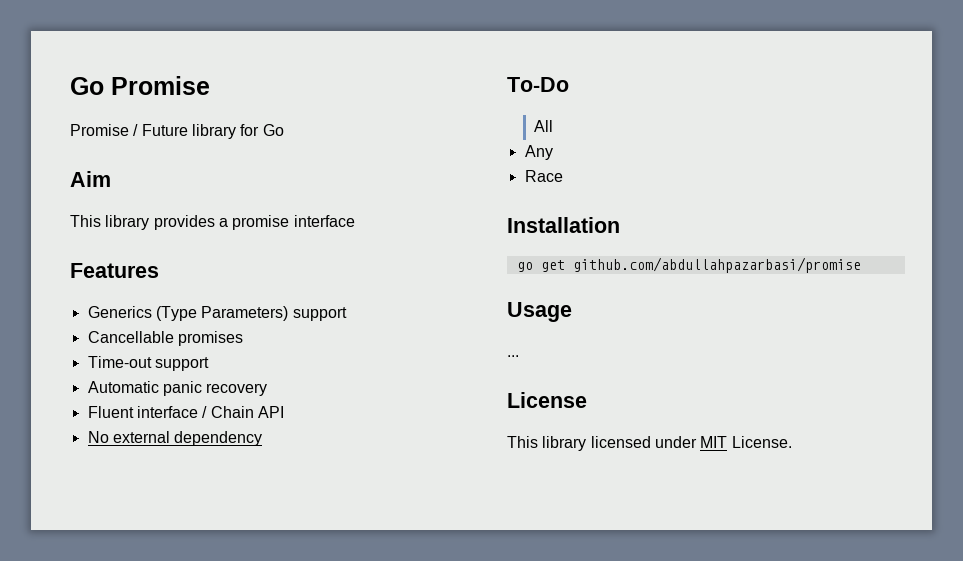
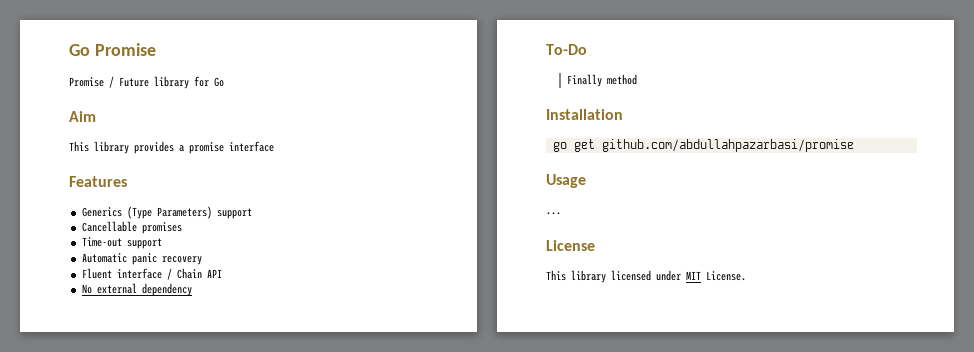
[534,120,554,132] [524,145,553,160] [524,170,563,182] All // Any // Race -> [567,74,638,87] Finally method

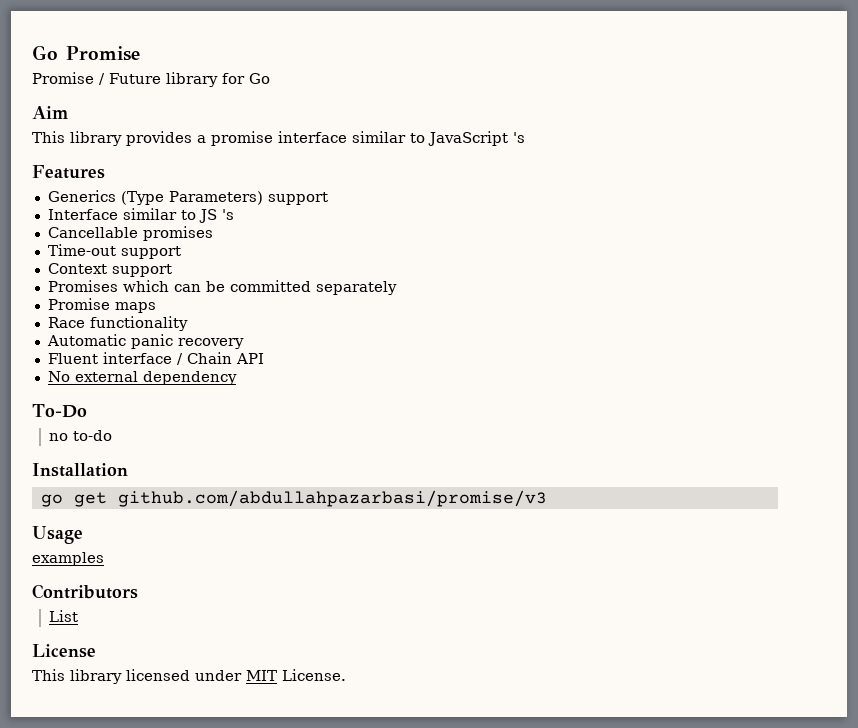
(274, 146) none -> [352,131,525,146] similar to JavaScript 's
(252, 213) none -> [47,208,234,223] // Interface similar to JS 's
(162, 243) none -> [47,263,172,277] [47,280,397,295] [47,298,156,313] [47,316,188,331] // Context support // Promises which can be committed separately // Promise maps // Race functionality
[567,74,638,87] Finally method -> [49,430,113,441] no to-do
[601,139,854,152] github.com/abdullahpazarbasi/promise -> [117,490,547,507] github.com/abdullahpazarbasi/promise/v3
[546,212,561,215] ... -> [32,552,104,566] [32,584,138,599] [49,610,79,622] examples // Contributors // List

